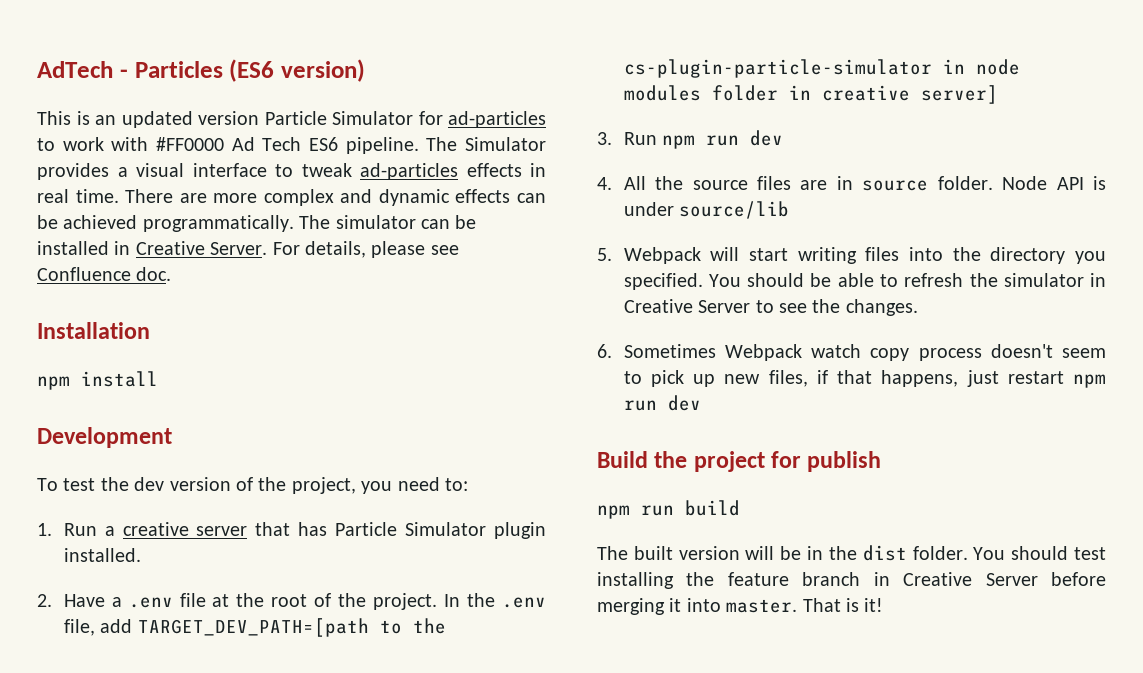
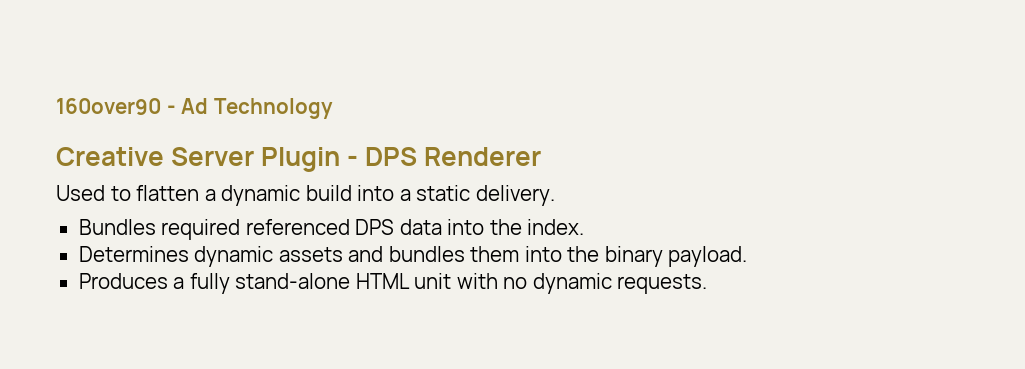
[37,59,365,82] [37,111,546,128] [37,137,546,154] [37,163,546,180] [37,189,546,206] [37,215,477,232] [37,241,459,258] [37,267,172,281] [37,322,150,339] [37,371,158,390] [37,427,172,448] [37,477,468,494] [37,522,546,539] [63,548,141,562] [37,593,546,610] [63,618,446,637] [623,59,1020,78] [623,85,998,104] [597,130,784,149] [597,176,1106,191] [623,201,790,219] [597,247,1106,264] [623,273,1106,290] [623,299,918,316] [597,344,1106,361] [623,370,1106,388] [623,395,701,411] [597,451,882,472] [597,500,740,519] [597,545,1106,561] [597,572,1106,589] [597,598,884,615] AdTech - Particles (ES6 version) // This is an updated version Particle Simulator for ad-particles to work with #FF0000 Ad Tech ES6 pipeline. The Simulator provides a visual interface to tweak ad-particles effects in real time. There are more complex and dynamic effects can be achieved programmatically. The simulator can be installed in Creative Server. For details, please see Confluence doc. // Installation // npm install // Development // To test the dev version of the project, you need to: // 1. Run a creative server that has Particle Simulator plugin installed. // 2. Have a .env file at the root of the project. In the .env file, add TARGET_DEV_PATH=[path to the cs-plugin-particle-simulator in node modules folder in creative server] // 3. Run npm run dev // 4. All the source files are in source folder. Node API is under source/lib // 5. Webpack will start writing files into the directory you specified. You should be able to refresh the simulator in Creative Server to see the changes. // 6. Sometimes Webpack watch copy process doesn't seem to pick up new files, if that happens, just restart npm run dev // Build the project for publish // npm run build // The built version will be in the dist folder. You should test installing the feature branch in Creative Server before merging it into master. That is it! -> [56,98,333,119] [56,147,542,172] [56,185,555,206] [78,219,585,240] [78,246,748,267] [78,273,708,294] 160over90 - Ad Technology // Creative Server Plugin - DPS Renderer // Used to flatten a dynamic build into a static delivery. // Bundles required referenced DPS data into the index. // Determines dynamic assets and bundles them into the binary payload. // Produces a fully stand-alone HTML unit with no dynamic requests.

